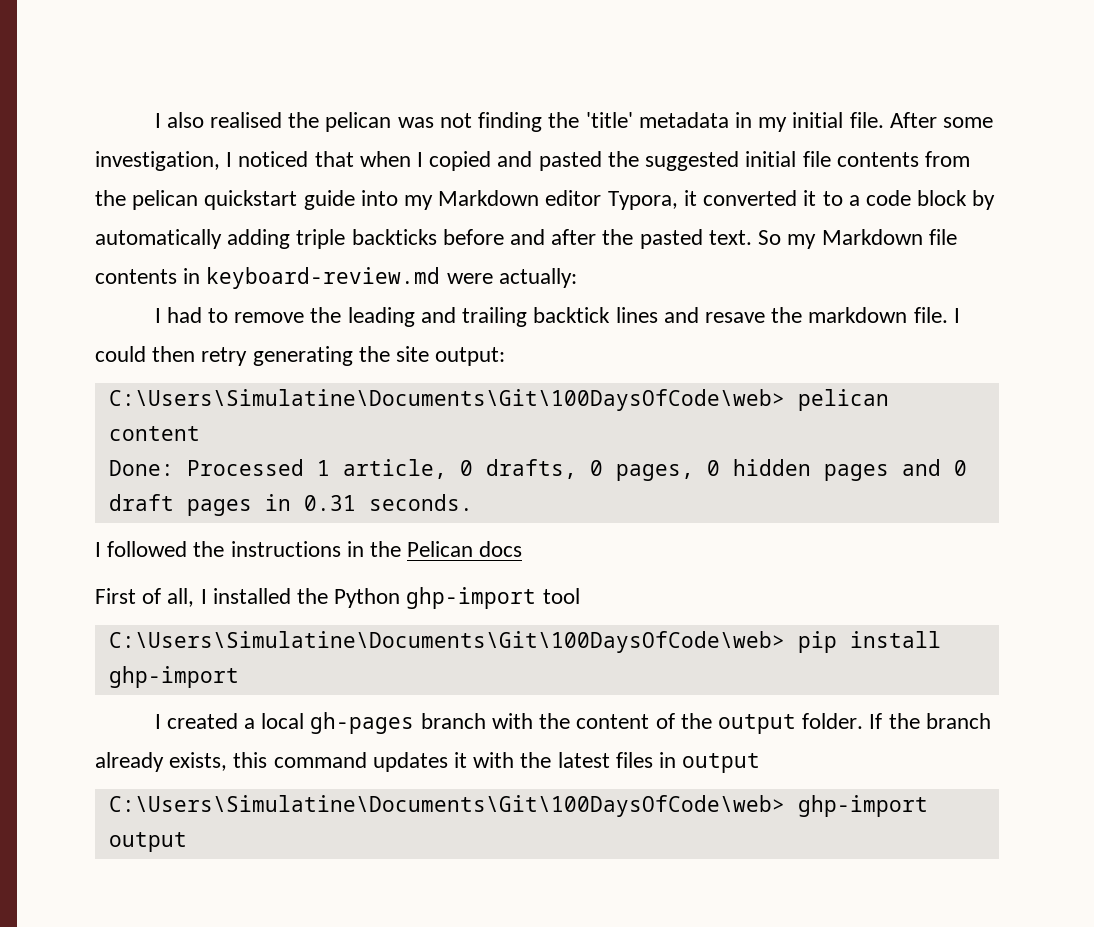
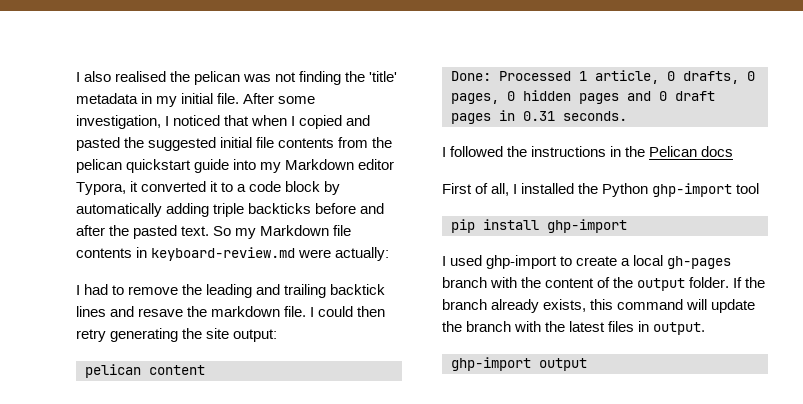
[108,389,785,411] C:\Users\Simulatine\Documents\Git\100DaysOfCode\web> -> (278, 335) none
[108,631,785,653] C:\Users\Simulatine\Documents\Git\100DaysOfCode\web> -> (760, 188) none
[166,713,238,729] created -> [450,255,618,269] used ghp-import to create
[372,752,468,772] updates it -> [686,299,756,313] [442,321,512,332] will update the branch
[682,753,761,773] [108,795,785,817] output // C:\Users\Simulatine\Documents\Git\100DaysOfCode\web> -> [653,322,706,335] output. //

